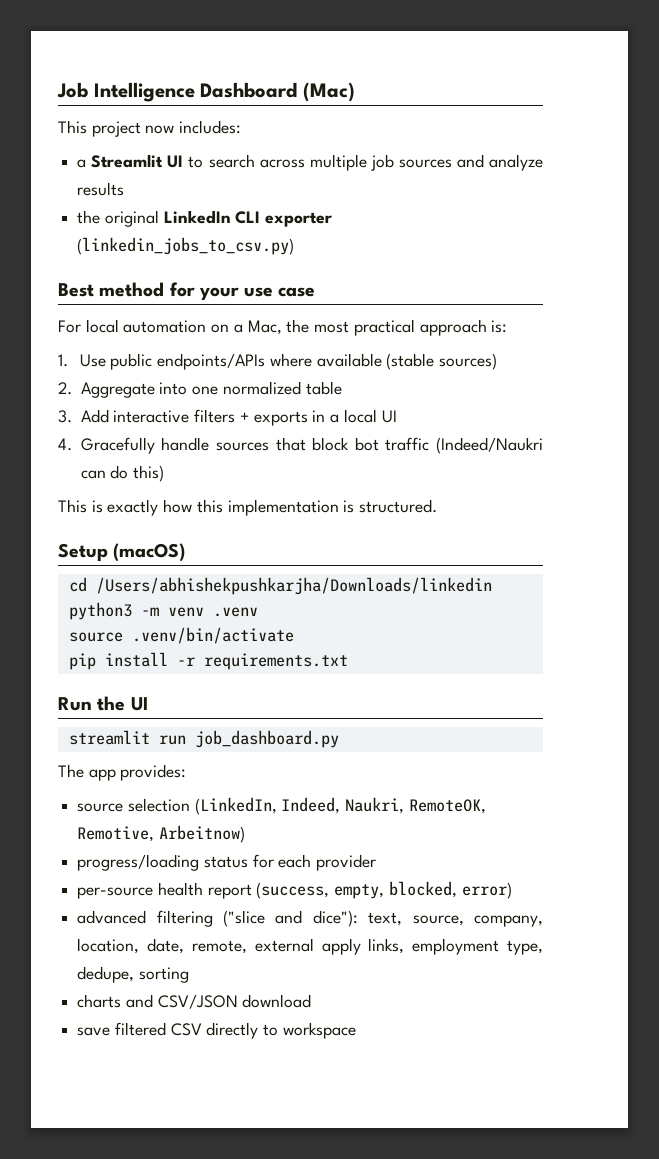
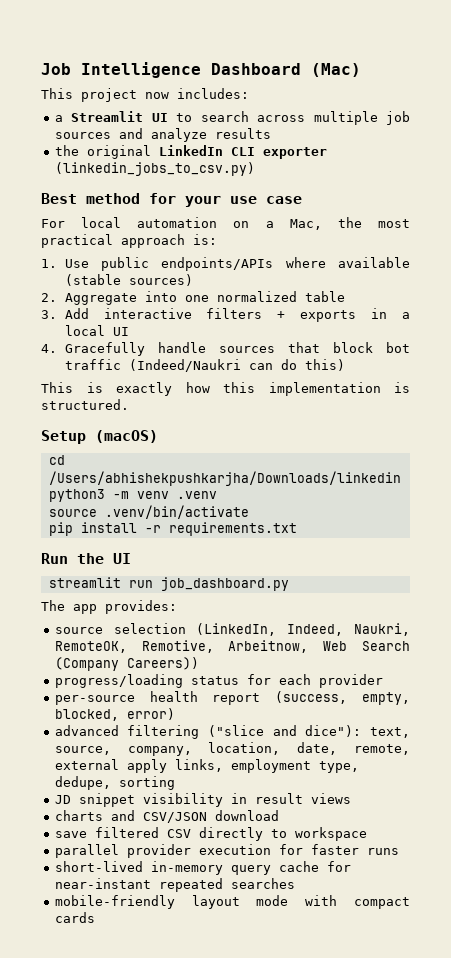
[158,825,245,843] Arbeitnow) -> [228,640,410,653] [54,657,199,671] Arbeitnow, Web Search (Company Careers))
(189, 975) none -> [54,793,351,807] // JD snippet visibility in result views
(356, 1030) none -> [54,844,399,858] [54,861,351,875] [54,878,295,892] [54,895,410,909] [54,912,95,923] // parallel provider execution for faster runs // short-lived in-memory query cache for near-instant repeated searches // mobile-friendly layout mode with compact cards

